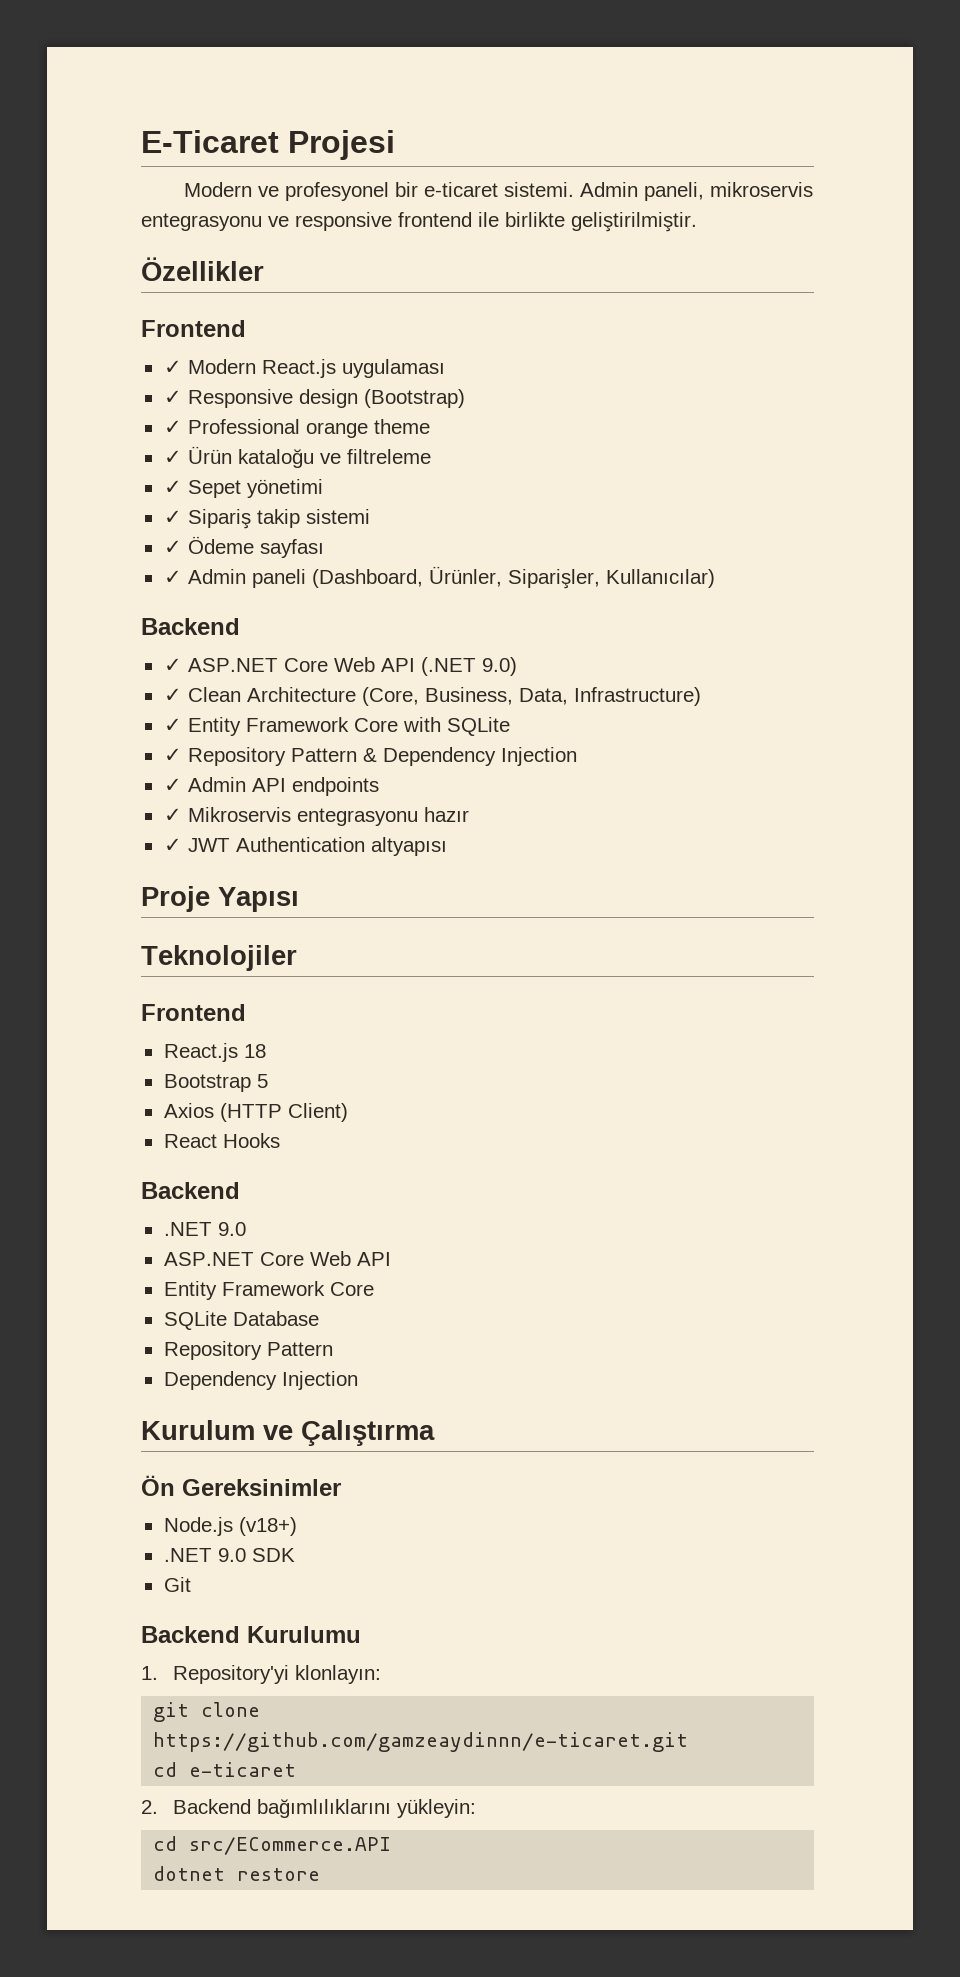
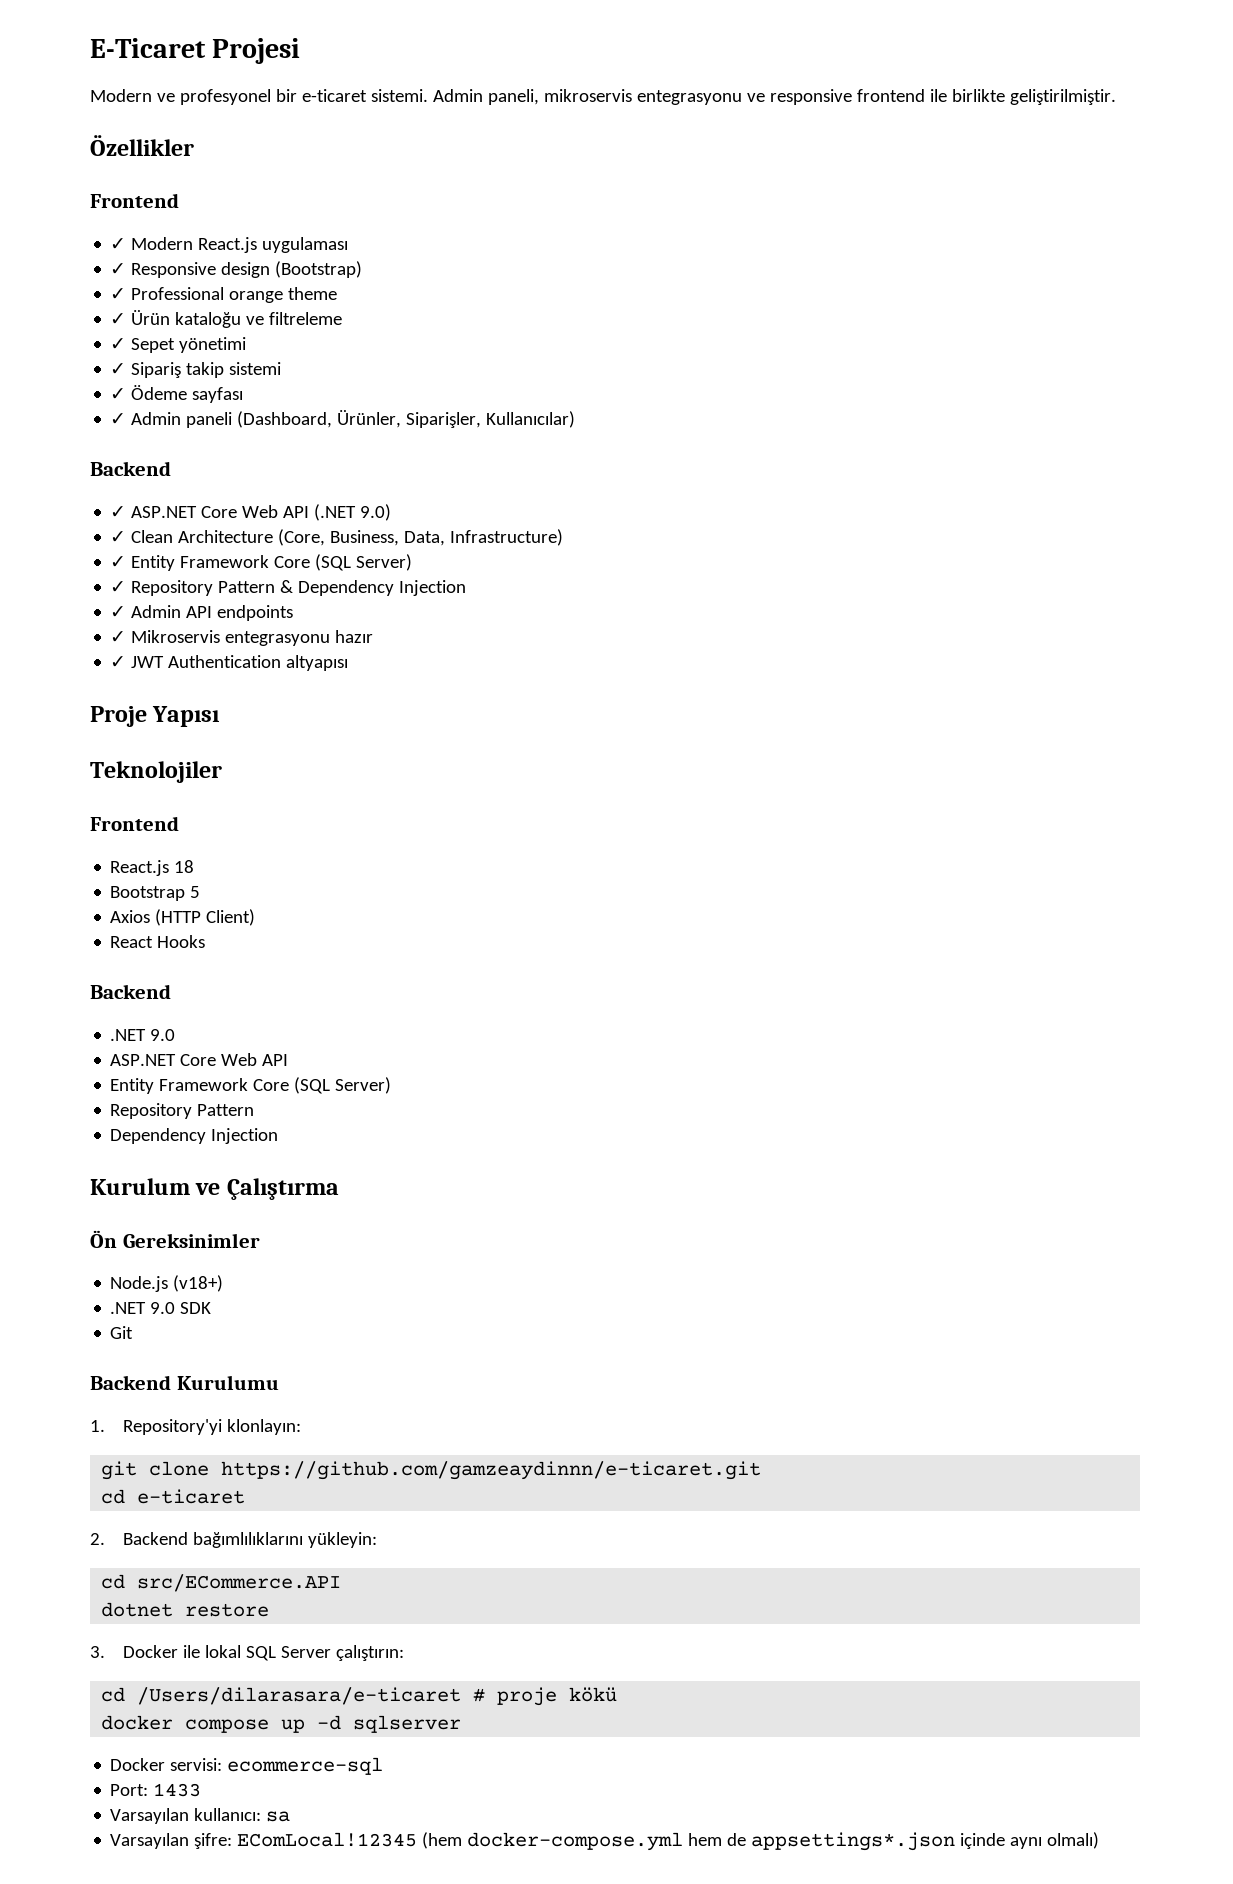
[402,717,510,736] with SQLite -> [315,554,413,571] (SQL Server)
[163,1311,319,1330] // SQLite Database -> [294,1077,392,1094] (SQL Server)
(321, 1874) none -> [90,1645,404,1661] [101,1687,618,1706] [101,1715,462,1733] [110,1757,384,1775] [110,1783,202,1797] [110,1808,291,1824] [110,1832,1100,1851] // 3. Docker ile lokal SQL Server çalıştırın: // cd /Users/dilarasara/e-ticaret # proje kökü // docker compose up -d sqlserver // Docker servisi: ecommerce-sql // Port: 1433 // Varsayılan kullanıcı: sa // Varsayılan şifre: EComLocal!12345 (hem docker-compose.yml hem de appsettings*.json içinde aynı olmalı)

